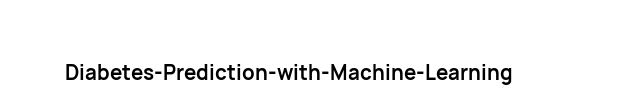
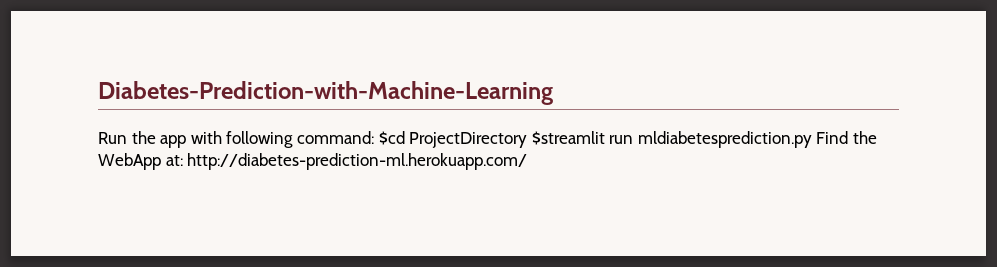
(513, 74) none -> [98,131,878,148] [98,153,528,170] // Run the app with following command: $cd ProjectDirectory $streamlit run mldiabetesprediction.py Find the WebApp at: http://diabetes-prediction-ml.herokuapp.com/

